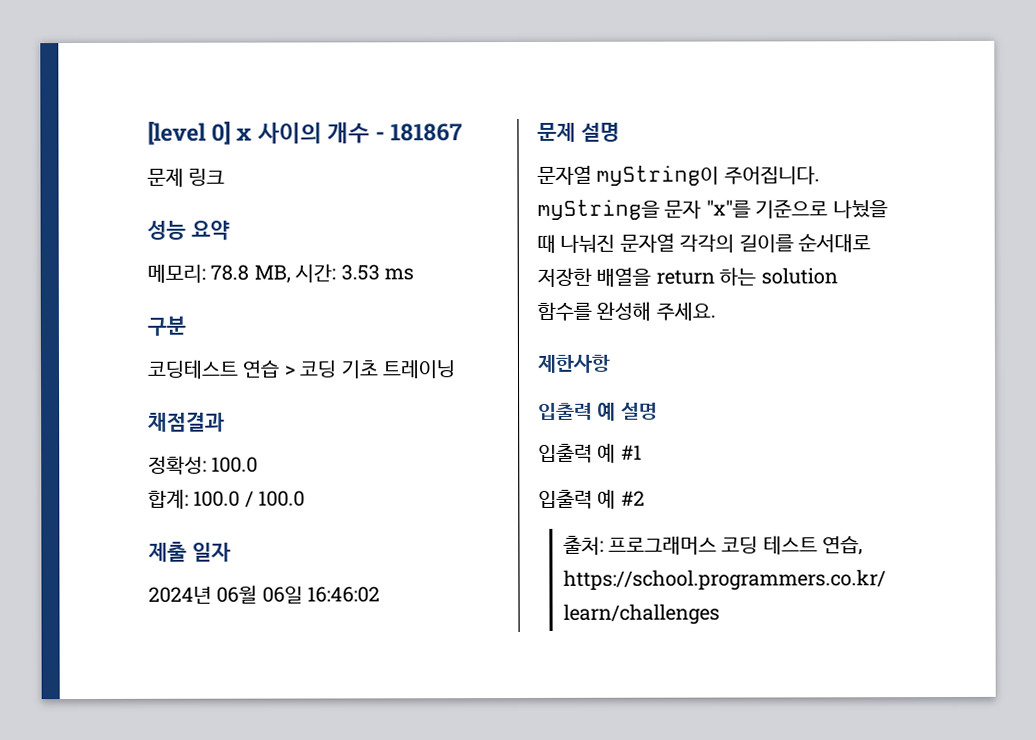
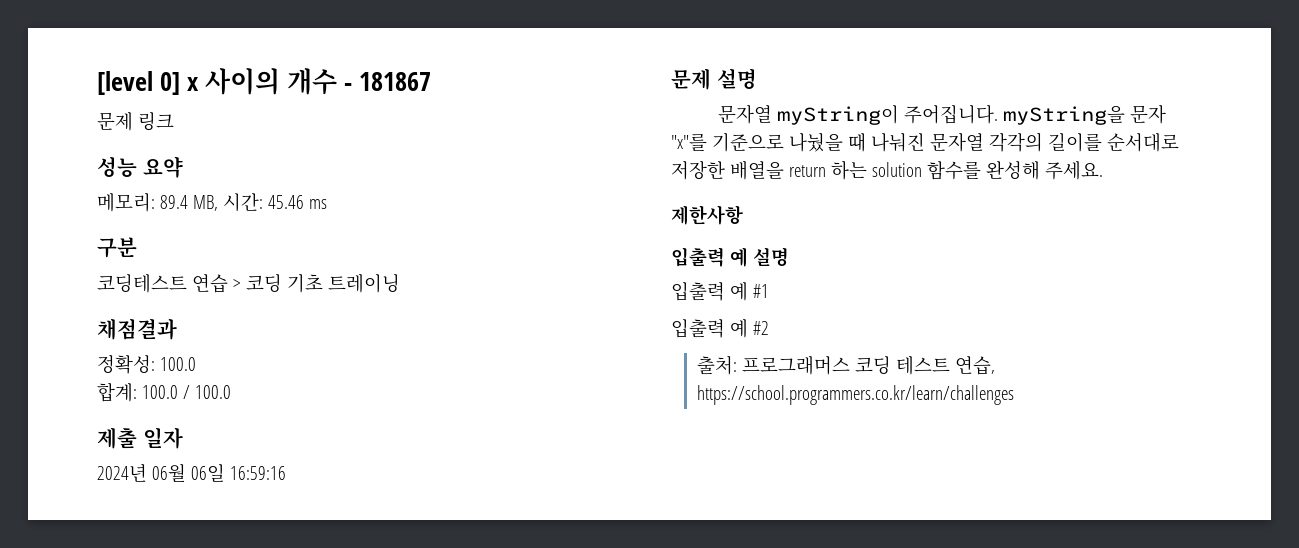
[210,264,250,281] 78.8 -> [159,195,188,209] 89.4
[340,264,380,281] 3.53 -> [267,195,304,209] 45.46
[307,586,381,603] 16:46:02 -> [229,466,286,480] 16:59:16

